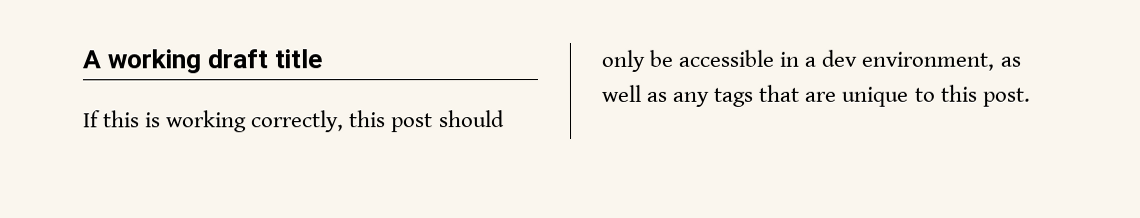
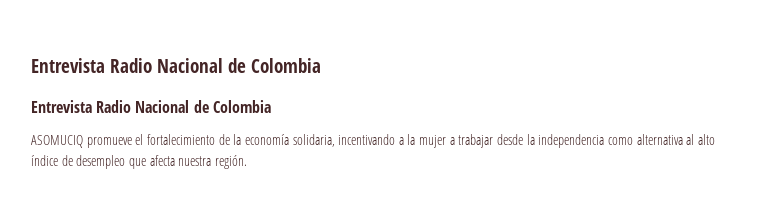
[82,49,323,74] [83,110,505,133] [601,49,1021,72] [601,84,1030,107] A working draft title // If this is working correctly, this post should only be accessible in a dev environment, as well as any tags that are unique to this post. -> [31,58,321,73] [31,100,271,113] [31,134,715,148] [31,155,247,169] Entrevista Radio Nacional de Colombia // Entrevista Radio Nacional de Colombia // ASOMUCIQ promueve el fortalecimiento de la economía solidaria, incentivando a la mujer a trabajar desde la independencia como alternativa al alto índice de desempleo que afecta nuestra región.

